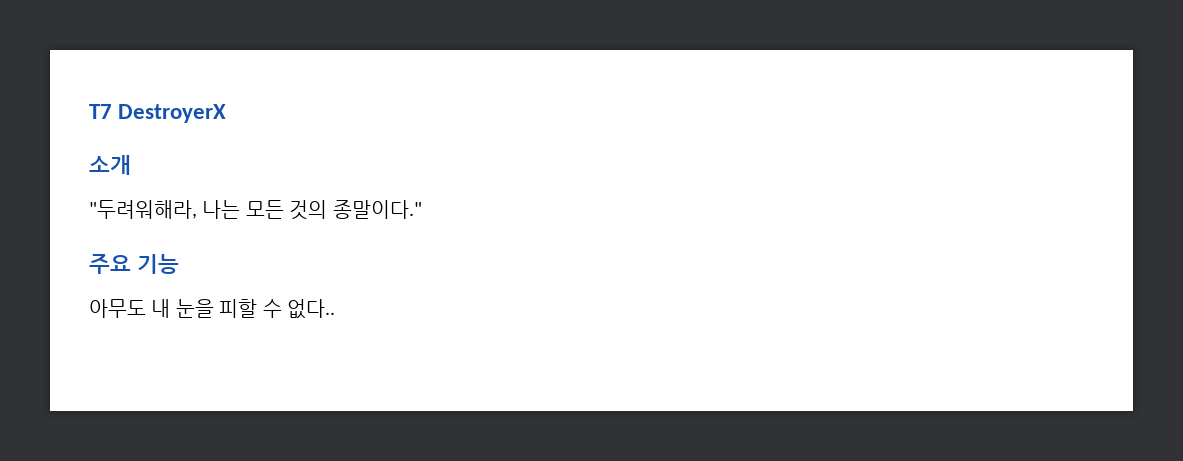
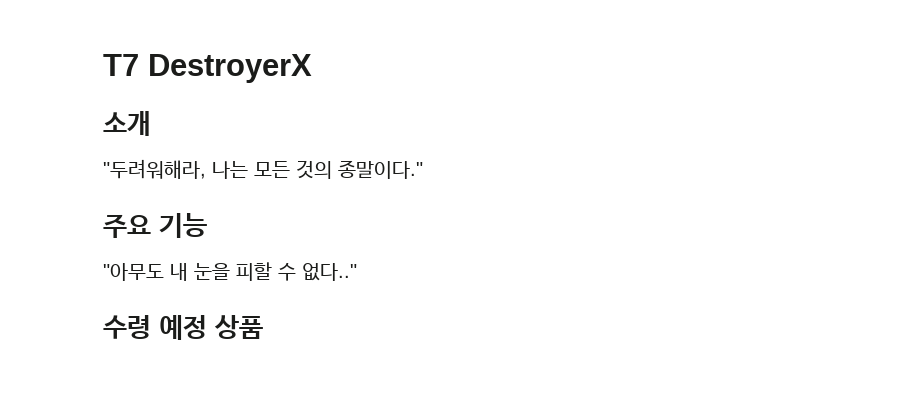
[89,299,146,318] 아무도 -> [103,263,164,281] "아무도
[287,299,335,319] 없다.. -> [302,263,357,281] [103,315,263,340] 없다.." // 수령 예정 상품

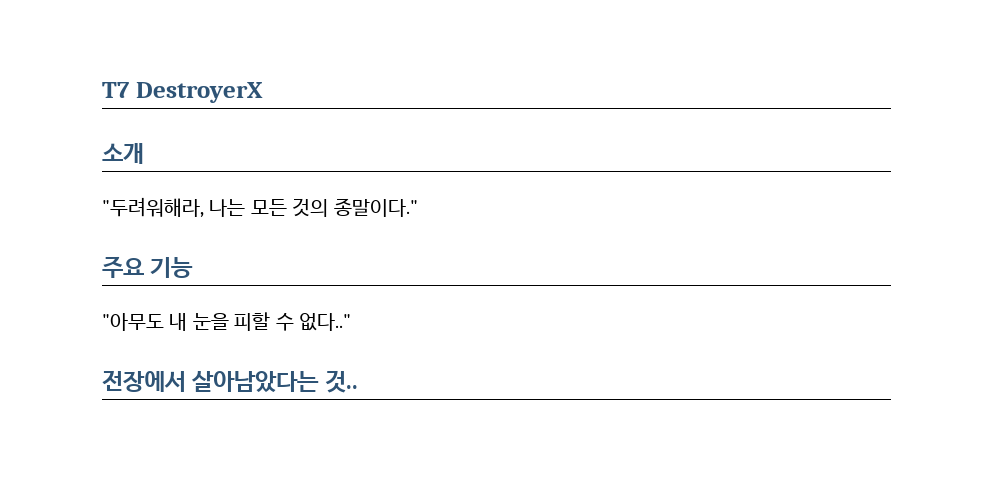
[103,315,263,340] 수령 예정 상품 -> [102,370,358,393] 전장에서 살아남았다는 것..

